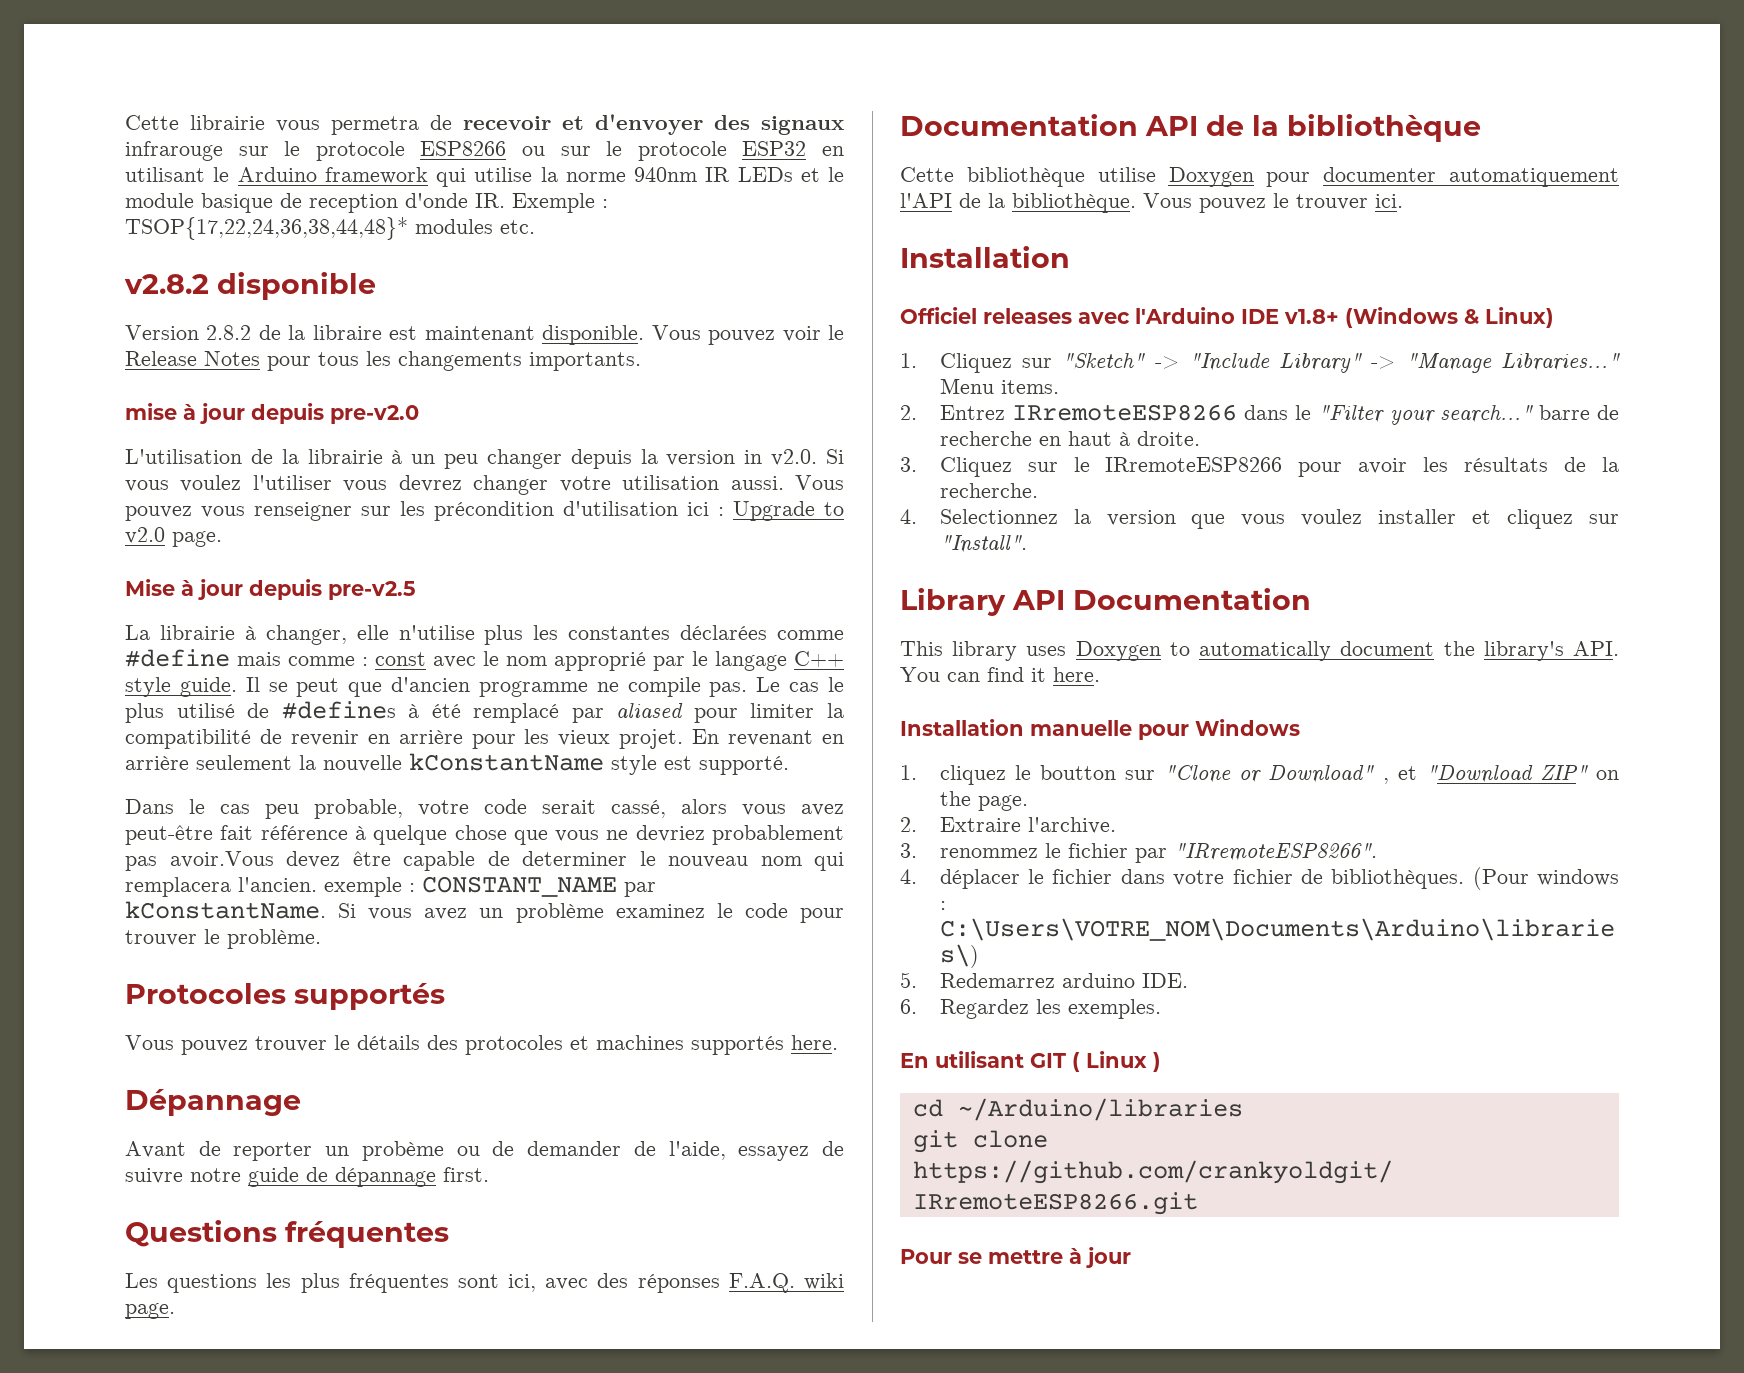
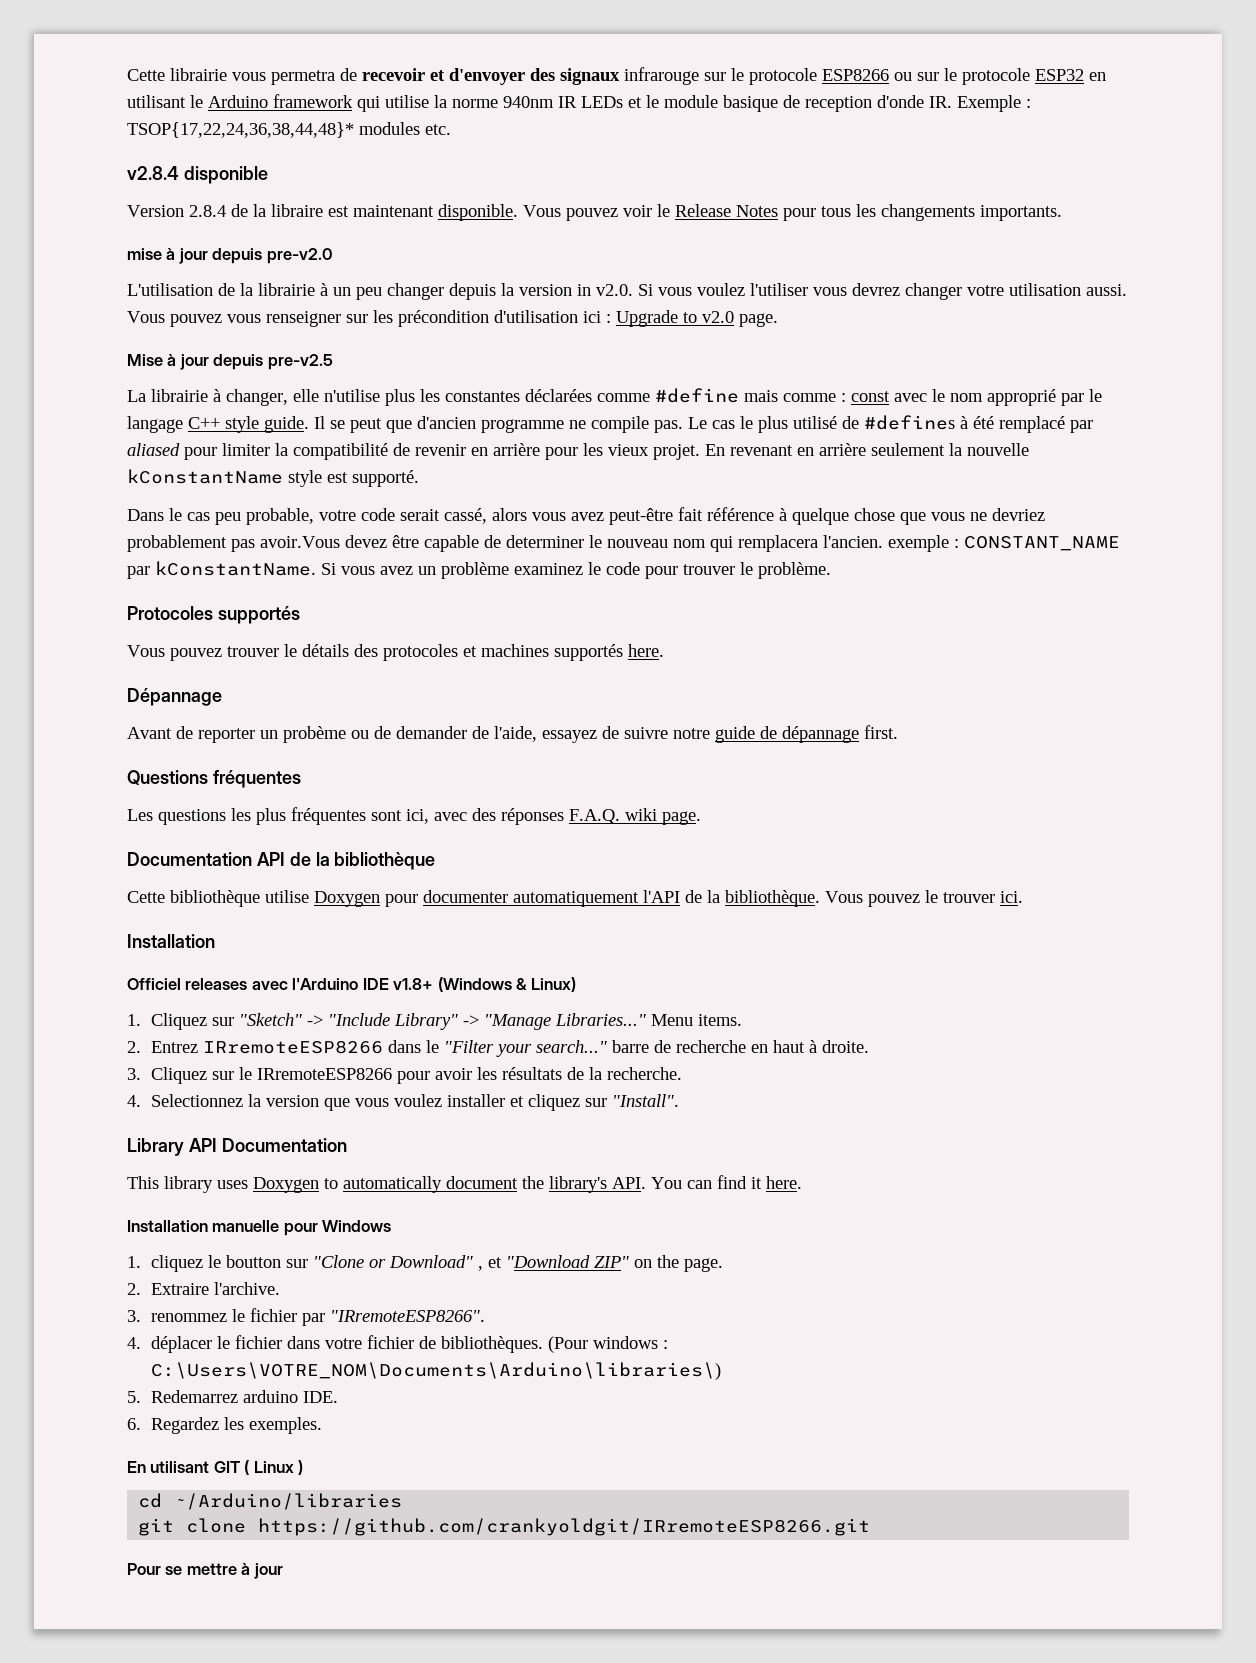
[124,274,209,294] v2.8.2 -> [127,166,179,180] v2.8.4
[206,325,252,340] 2.8.2 -> [189,205,226,217] 2.8.4

